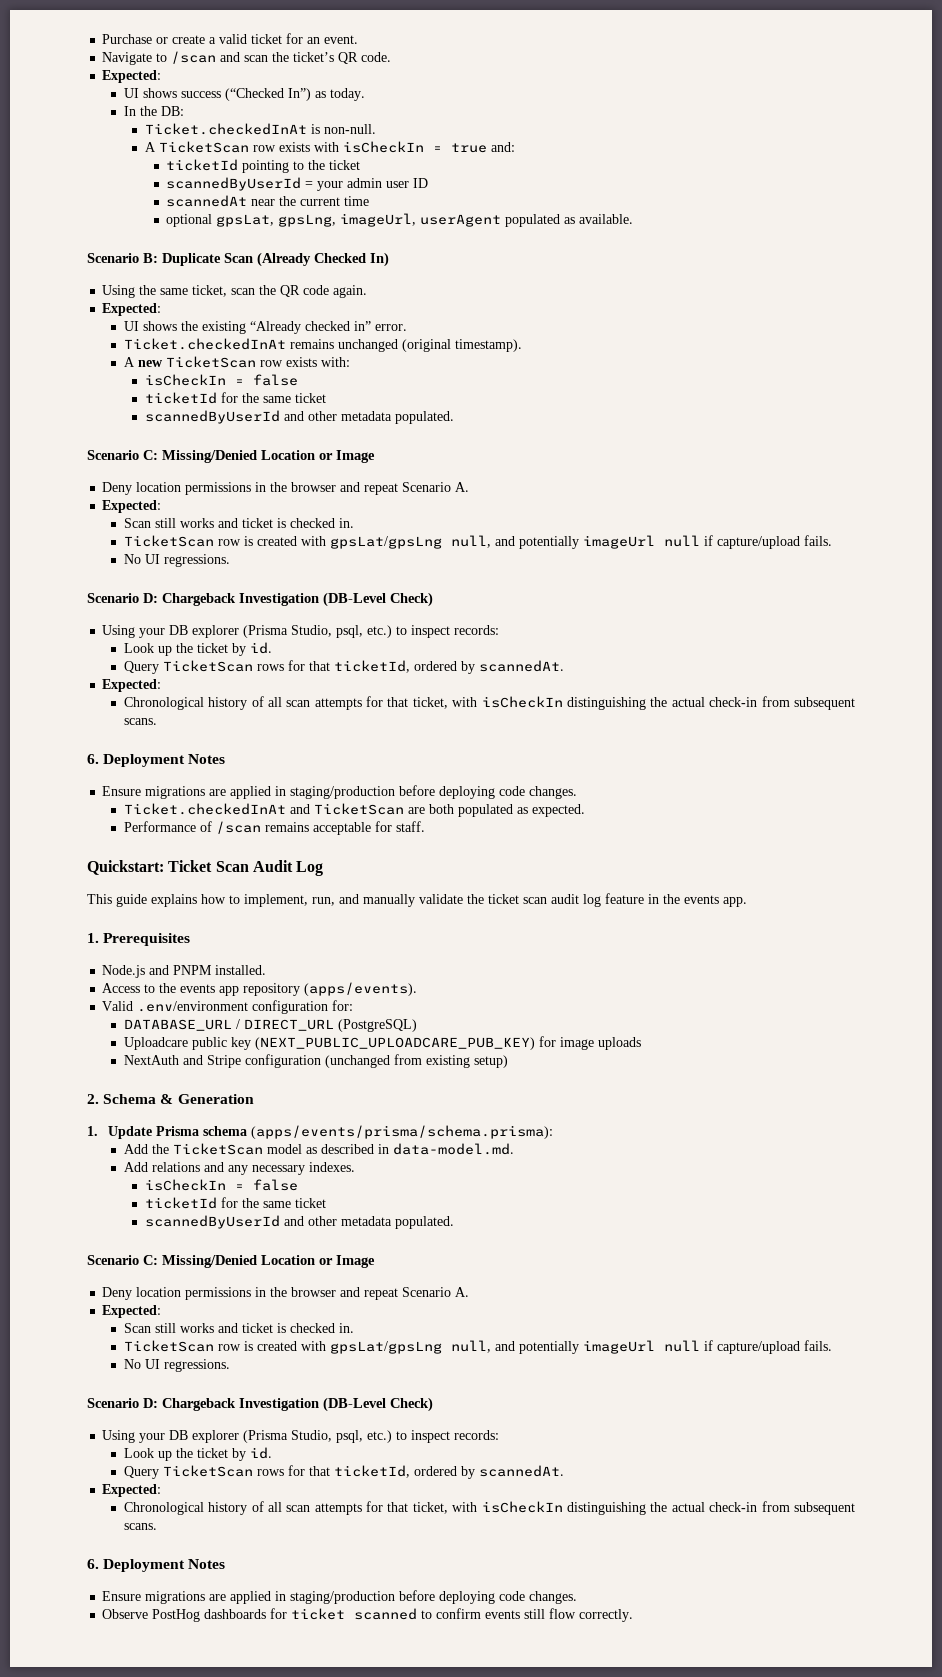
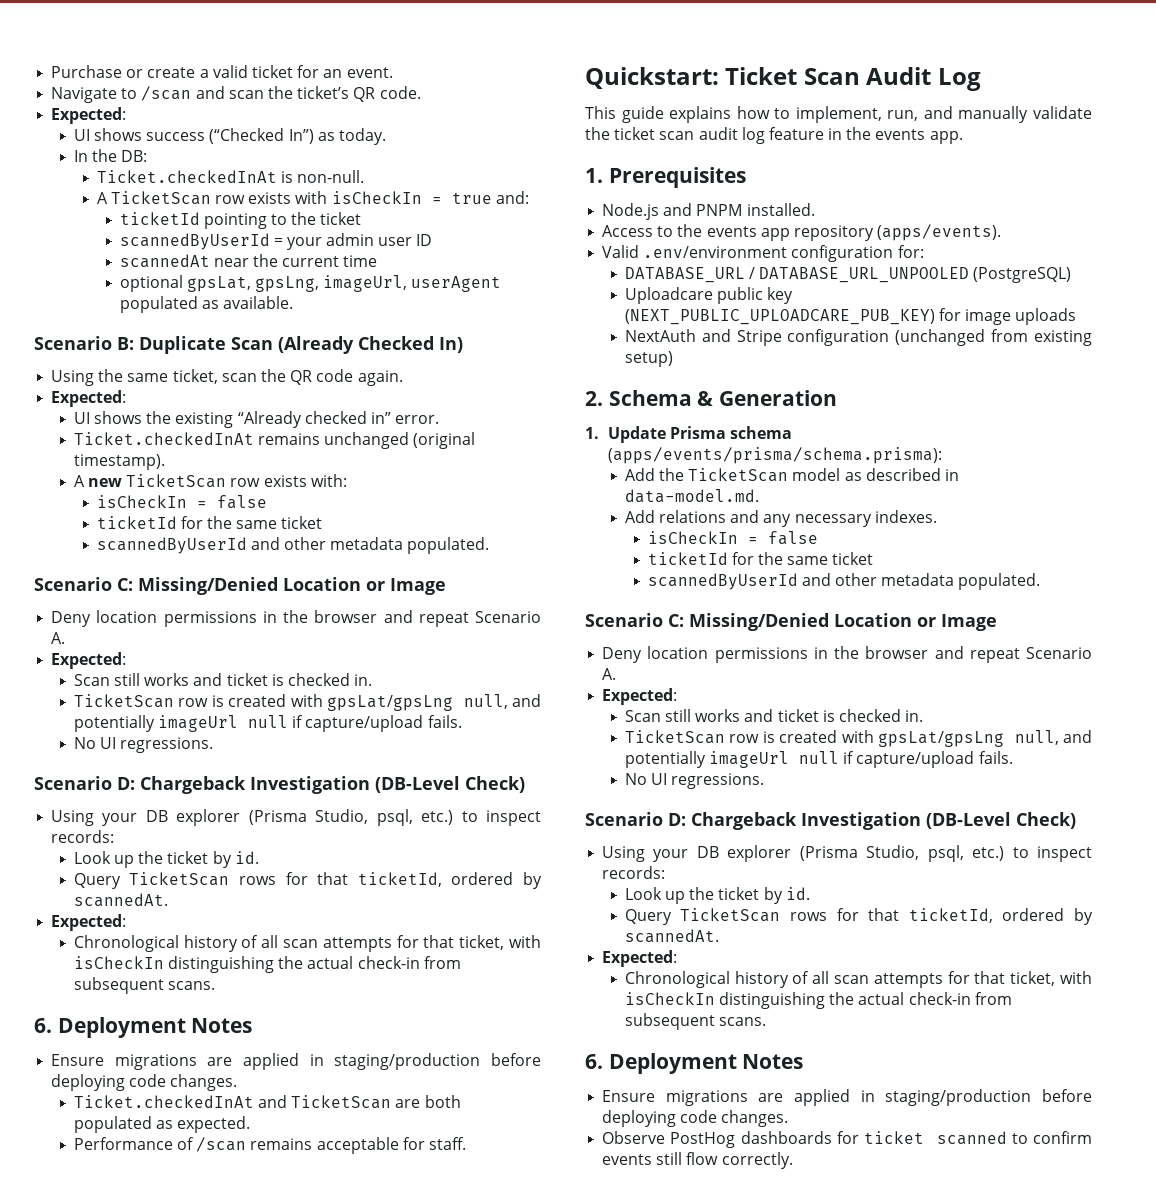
[243,1019,334,1031] DIRECT_URL -> [759,267,970,283] DATABASE_URL_UNPOOLED

